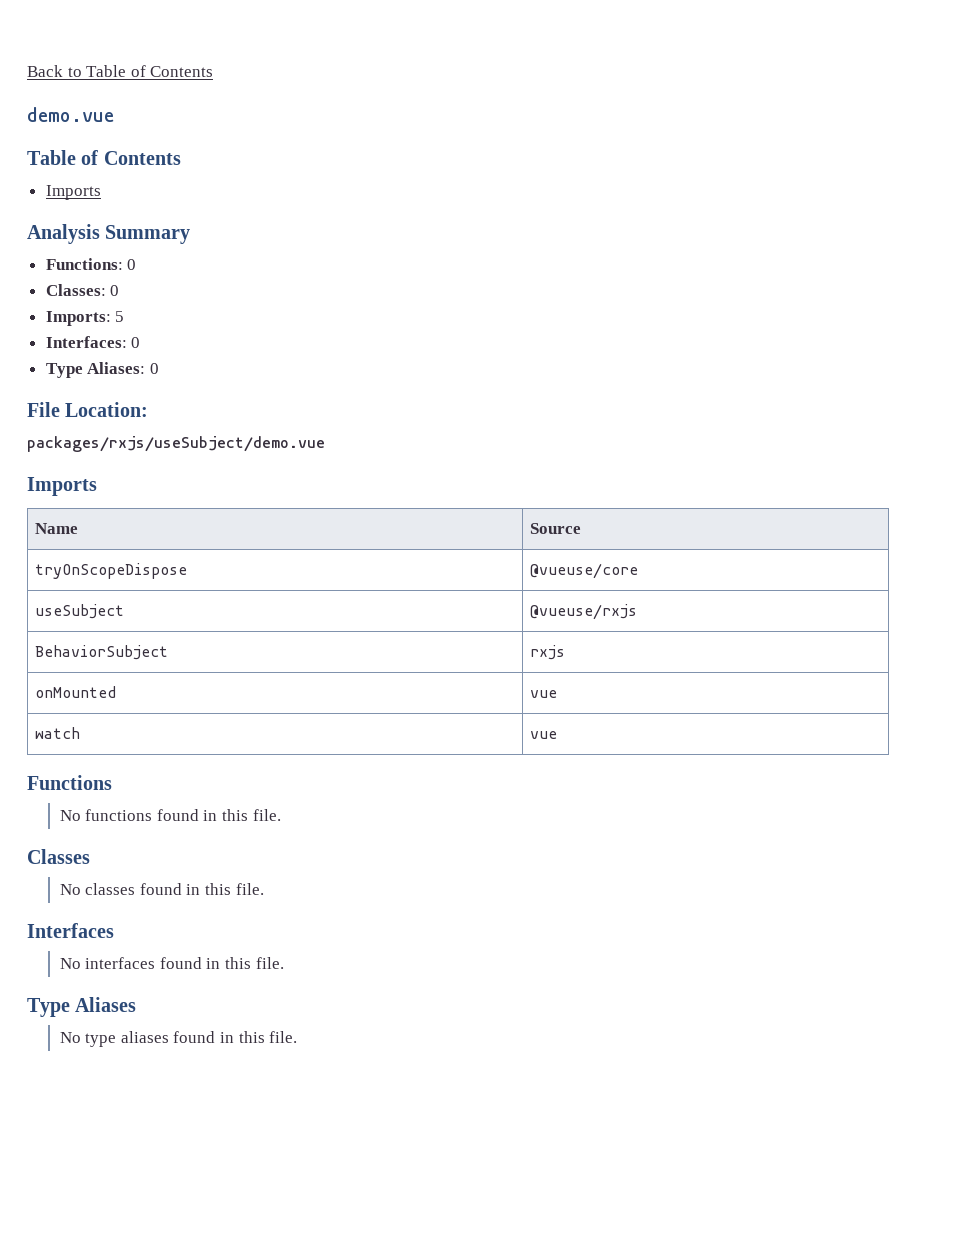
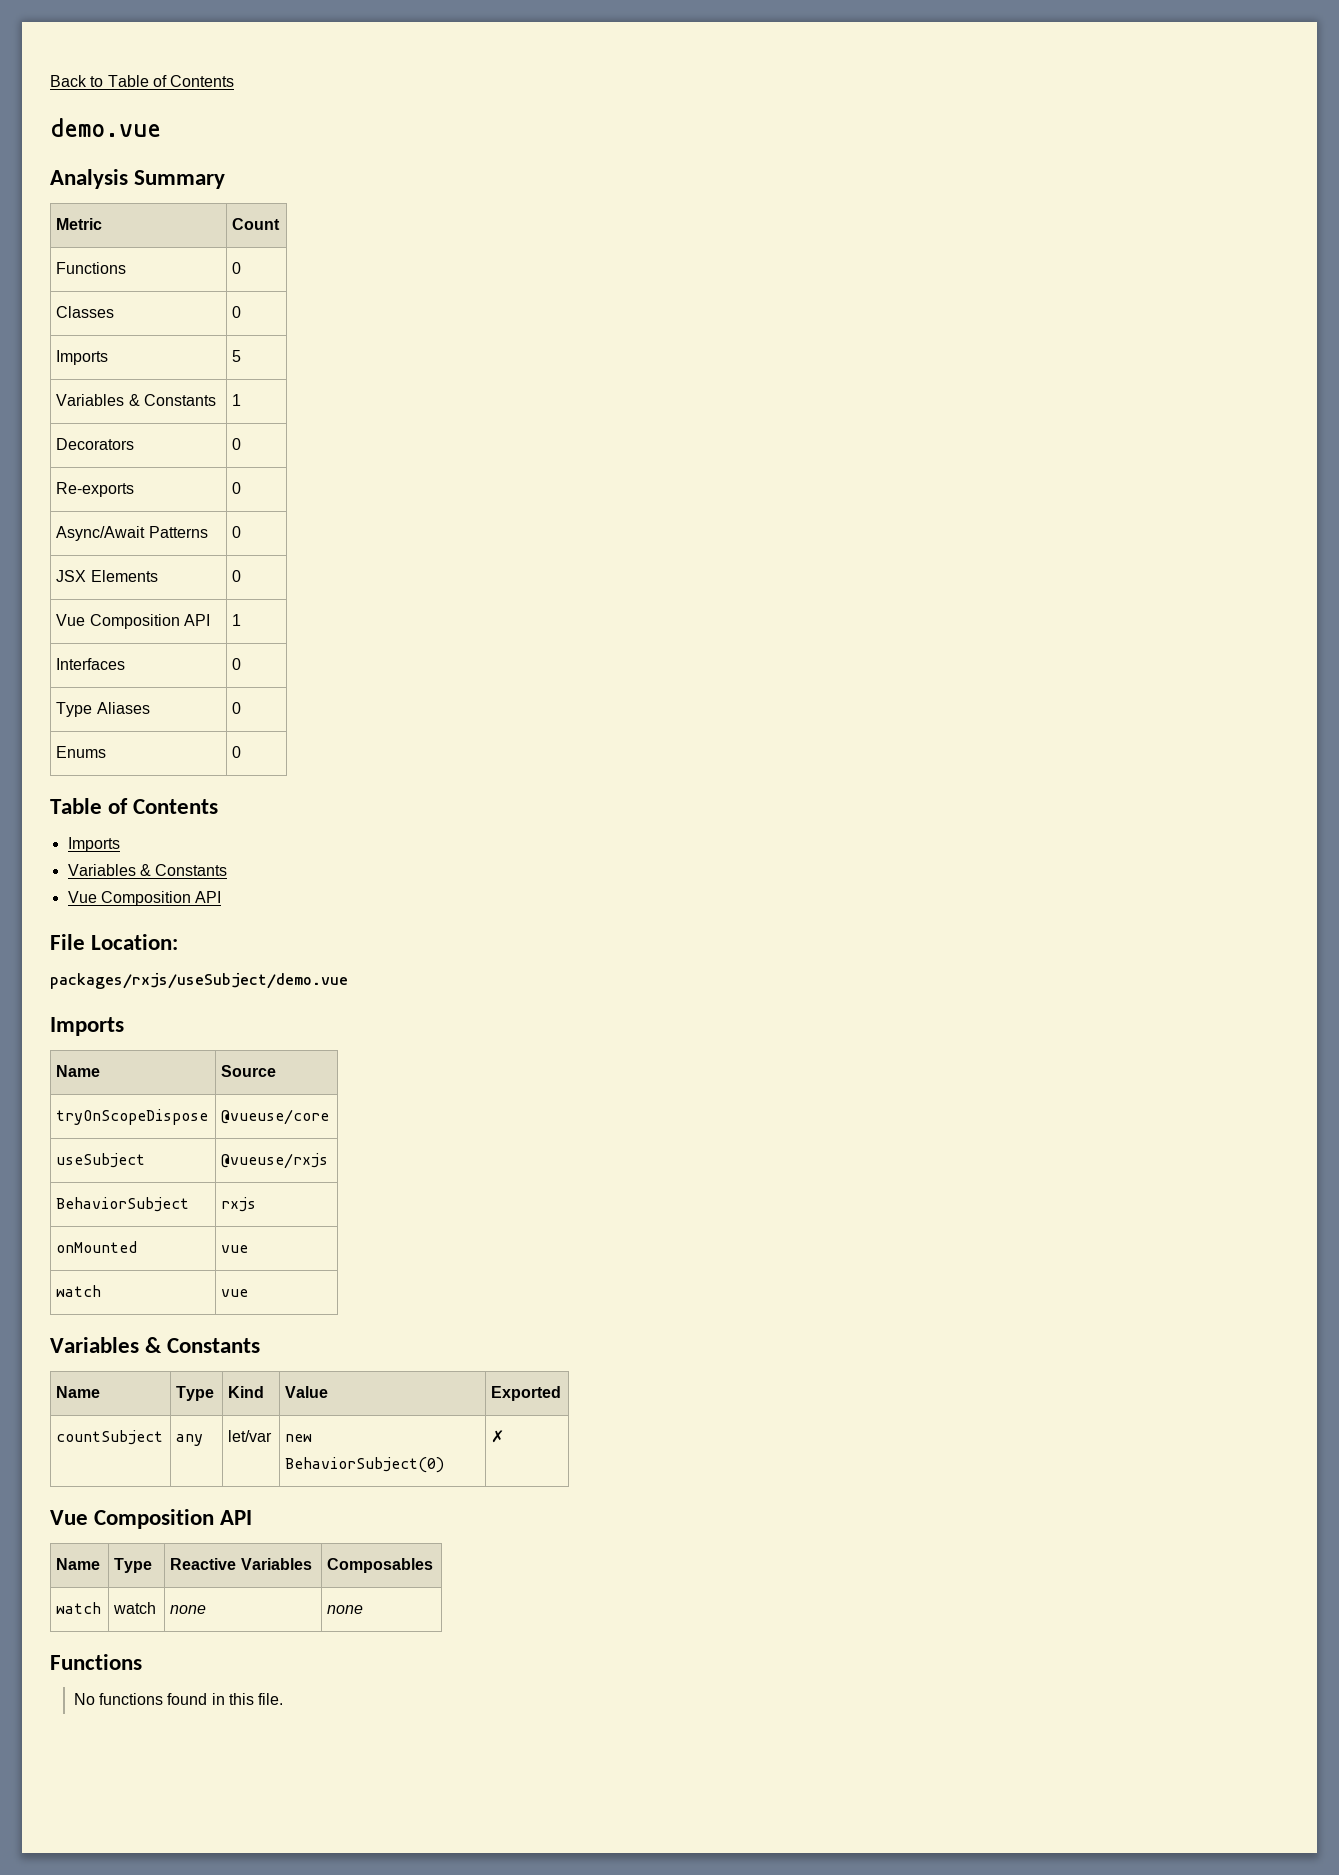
[27,150,181,165] [45,185,101,200] [27,224,191,244] [45,258,137,270] [45,284,120,296] [45,311,125,326] [45,336,141,348] [45,362,159,378] Table of Contents // Imports // Analysis Summary // Functions: 0 // Classes: 0 // Imports: 5 // Interfaces: 0 // Type Aliases: 0 -> [50,169,226,189] [56,218,103,230] [232,218,281,230] [56,262,127,274] [232,262,242,274] [56,306,115,318] [232,306,242,318] [56,350,109,365] [232,350,242,362] [56,394,217,406] [232,394,242,406] [56,438,135,450] [232,438,242,450] [56,482,135,497] [232,482,242,494] [56,526,208,541] [232,526,242,538] [56,570,158,582] [232,570,242,582] [56,614,211,629] [232,614,242,626] [56,658,126,670] [232,658,242,670] [56,702,150,717] [232,702,242,714] [56,746,107,758] [232,746,242,758] [50,798,219,814] [67,837,120,852] [67,864,228,876] [67,891,222,906] Analysis Summary // Metric | Count // Functions | 0 // Classes | 0 // Imports | 5 // Variables & Constants | 1 // Decorators | 0 // Re-exports | 0 // Async/Await Patterns | 0 // JSX Elements | 0 // Vue Composition API | 1 // Interfaces | 0 // Type Aliases | 0 // Enums | 0 // Table of Contents // Imports // Variables & Constants // Vue Composition API
(558, 735) none -> [50,1337,261,1353] [56,1386,101,1398] [176,1386,215,1401] [228,1386,265,1398] [285,1386,329,1398] [491,1386,562,1401] [56,1430,164,1445] [176,1434,204,1446] [228,1430,273,1442] [285,1434,313,1442] [285,1457,445,1473] [491,1430,505,1443] [50,1509,253,1529] [56,1558,101,1570] [114,1558,153,1573] [170,1558,312,1570] [327,1558,434,1573] [56,1602,102,1614] [113,1602,157,1614] [170,1605,207,1614] [327,1605,364,1614] // Variables & Constants // Name | Type | Kind | Value | Exported // countSubject | any | let/var | new BehaviorSubject(0) | ✗ // Vue Composition API // Name | Type | Reactive Variables | Composables // watch | watch | none | none
[27,849,90,864] [59,883,264,895] [27,923,114,938] [59,957,284,969] [27,997,137,1017] [59,1031,298,1047] // Classes // No classes found in this file. // Interfaces // No interfaces found in this file. // Type Aliases // No type aliases found in this file. -> (284, 1699) none

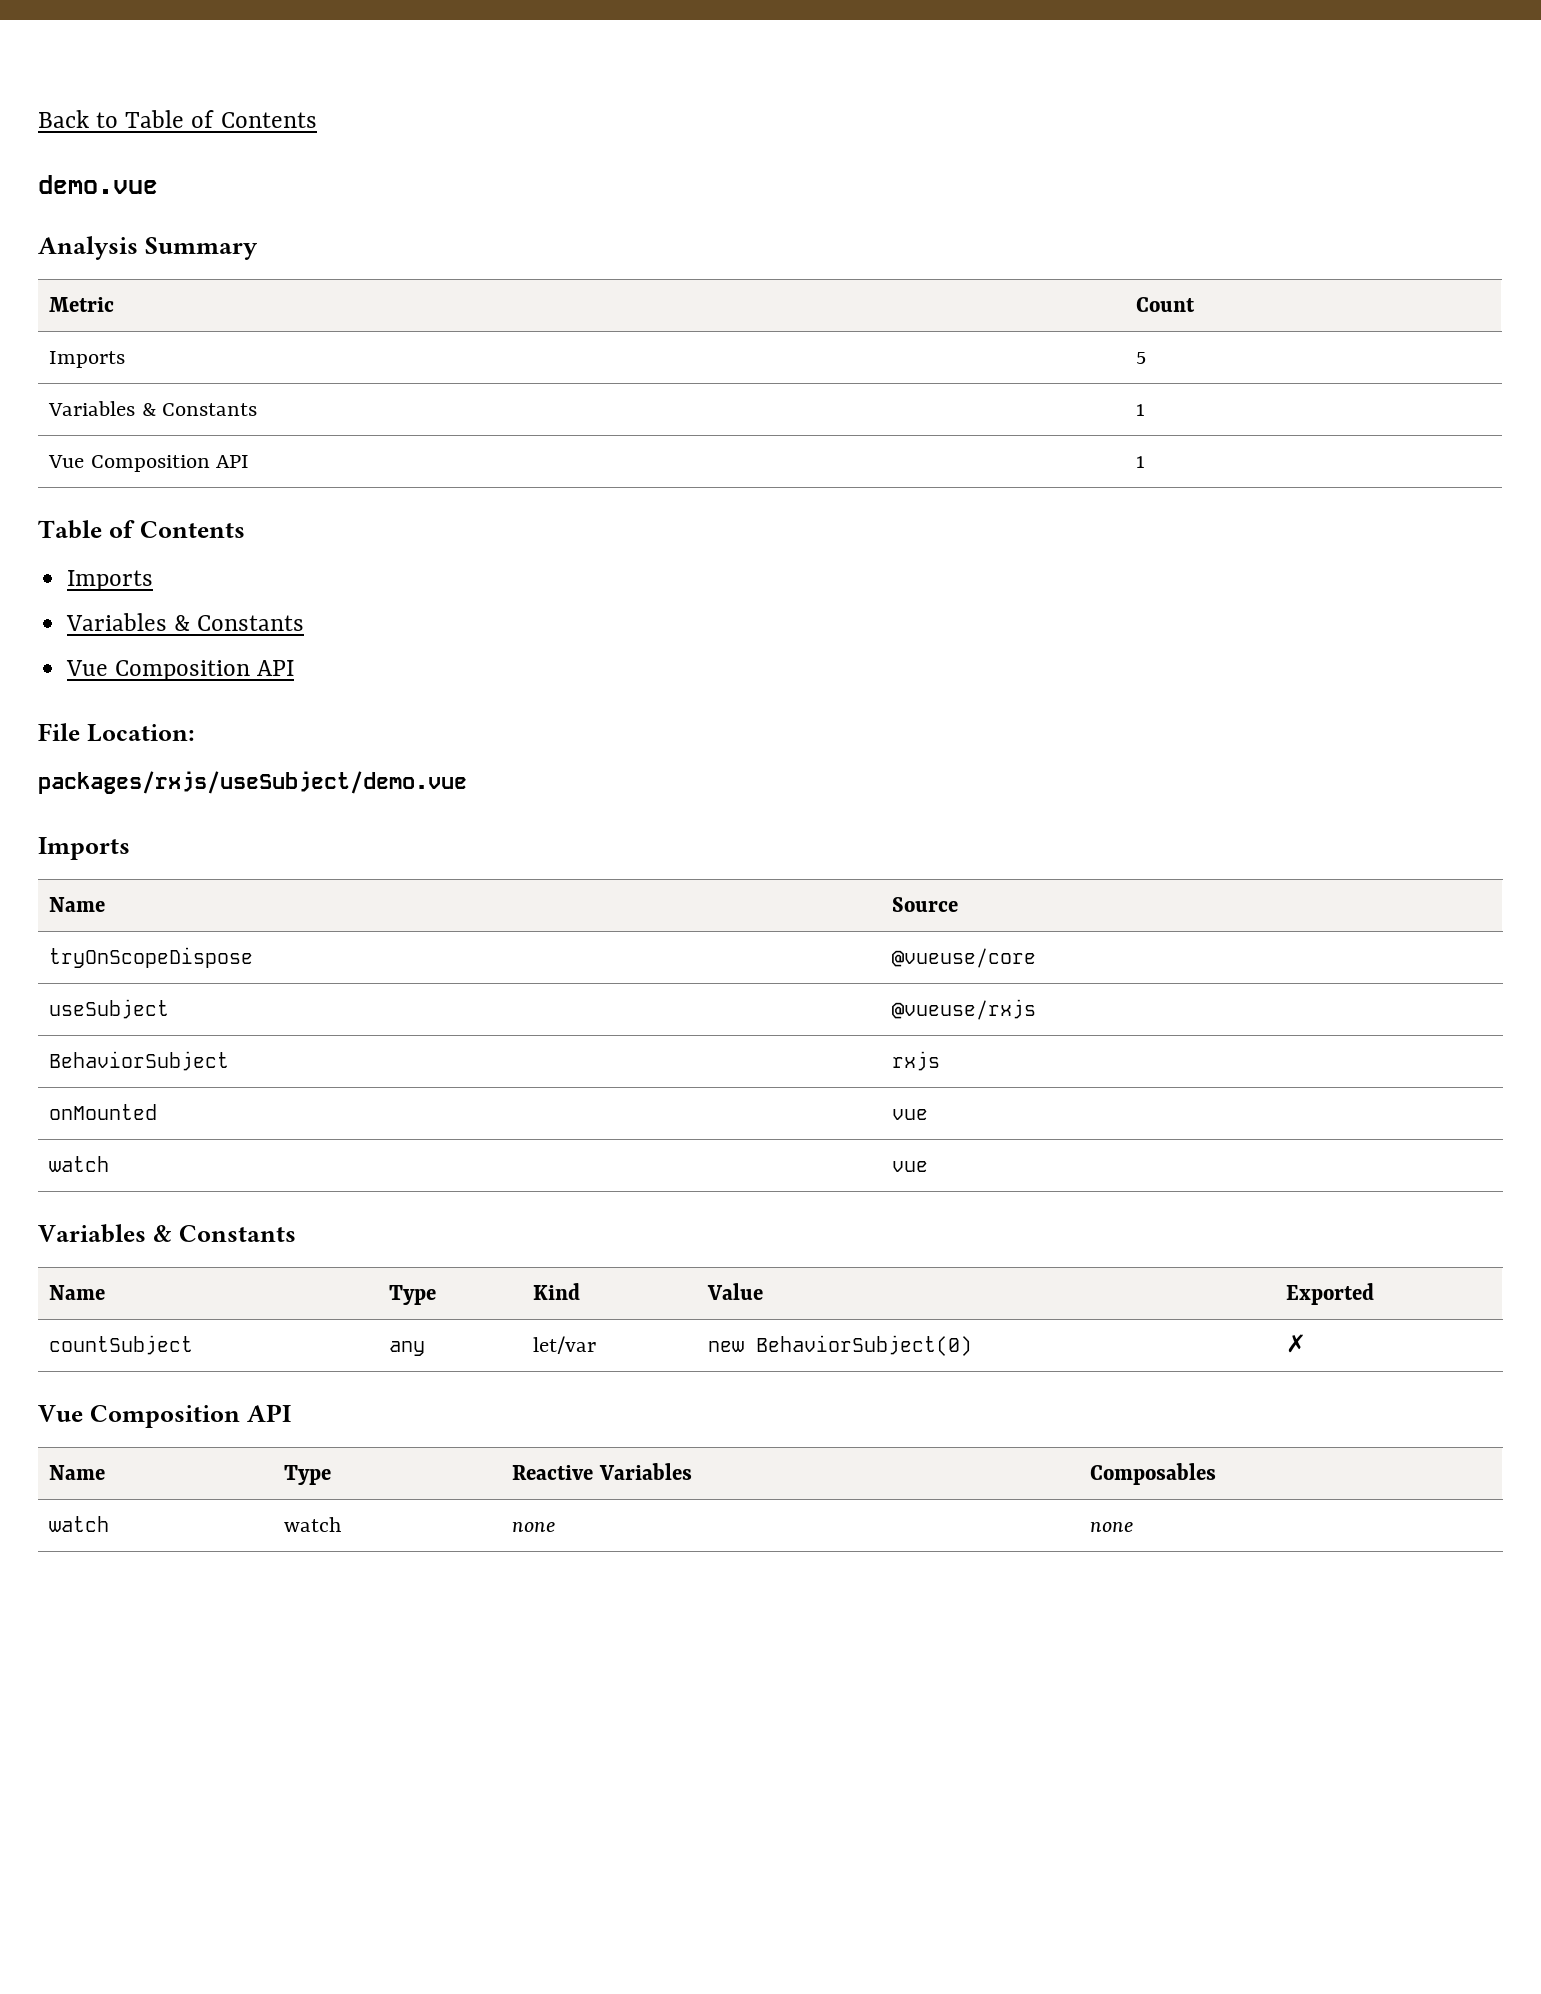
[56,262,127,274] [232,262,242,274] [56,306,115,318] [232,306,242,318] // Functions | 0 // Classes | 0 -> (1196, 304) none
[56,438,135,450] [232,438,242,450] [56,482,135,497] [232,482,242,494] [56,526,208,541] [232,526,242,538] [56,570,158,582] [232,570,242,582] [56,614,211,629] [232,614,242,626] [56,658,126,670] [232,658,242,670] [56,702,150,717] [232,702,242,714] [56,746,107,758] [232,746,242,758] Decorators | 0 // Re-exports | 0 // Async/Await Patterns | 0 // JSX Elements | 0 // Vue Composition API | 1 // Interfaces | 0 // Type Aliases | 0 // Enums | 0 -> [48,455,250,472] [1136,456,1146,468] Vue Composition API | 1
[50,1654,142,1670] [73,1693,284,1705] // Functions // No functions found in this file. -> (1134, 1527) none

